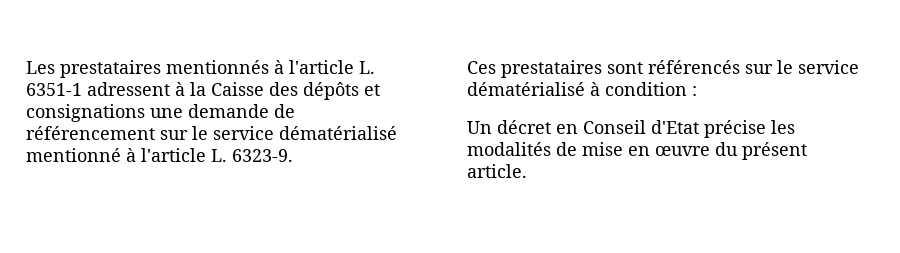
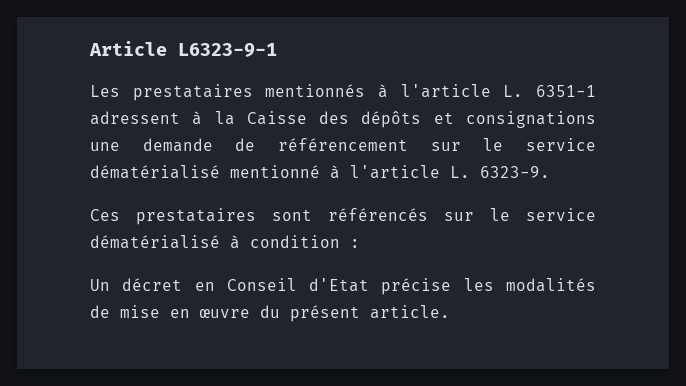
(26, 67) none -> [89,41,277,57] Article L6323-9-1 //

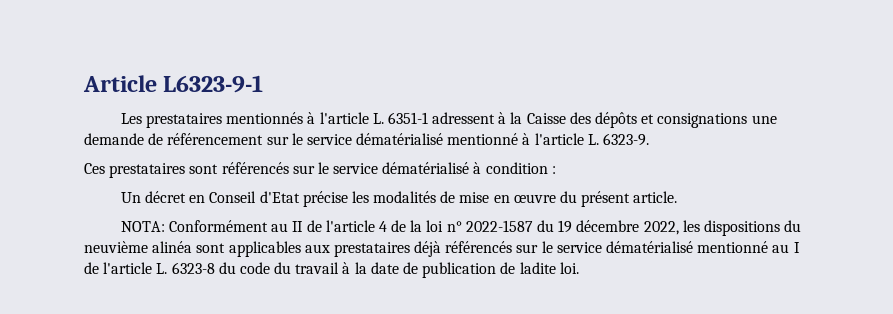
(450, 312) none -> [120,220,802,236] [84,241,800,257] [84,262,579,278] // NOTA: Conformément au II de l'article 4 de la loi n° 2022-1587 du 19 décembre 2022, les dispositions du neuvième alinéa sont applicables aux prestataires déjà référencés sur le service dématérialisé mentionné au I de l'article L. 6323-8 du code du travail à la date de publication de ladite loi.

